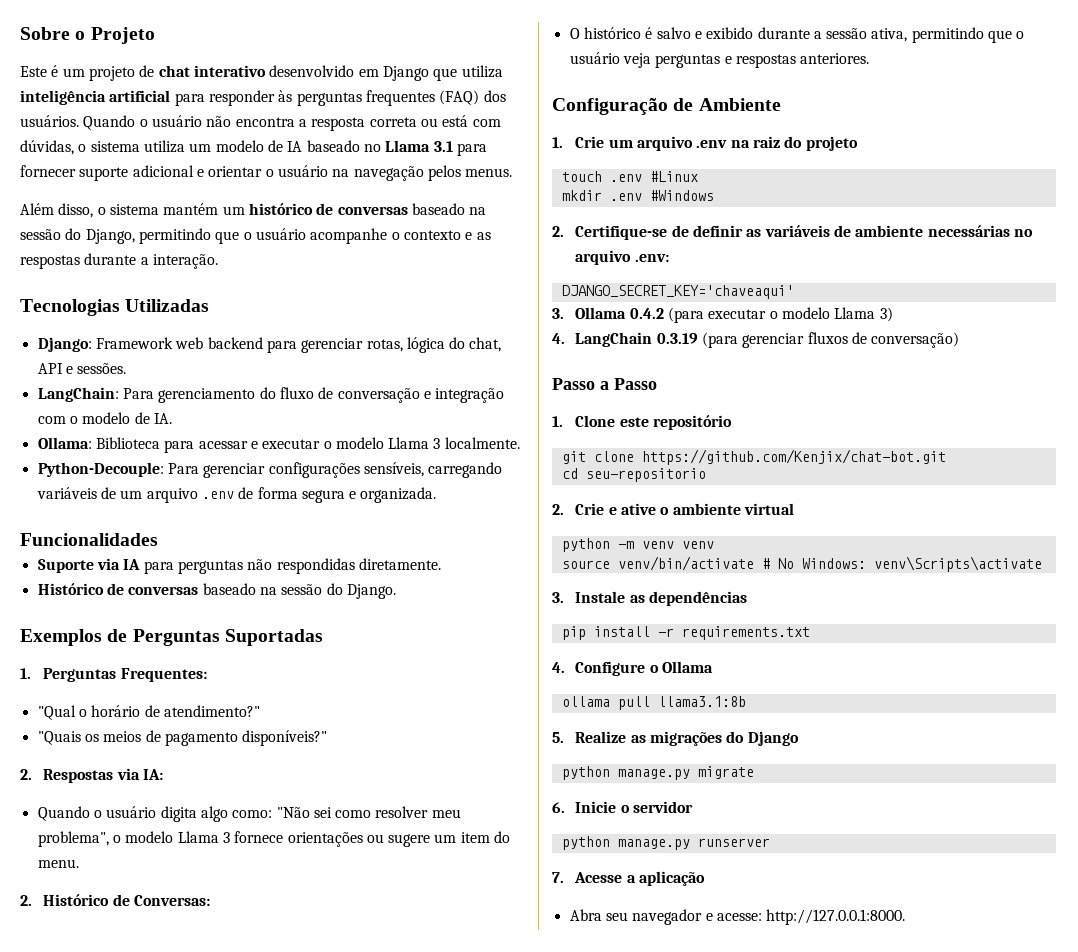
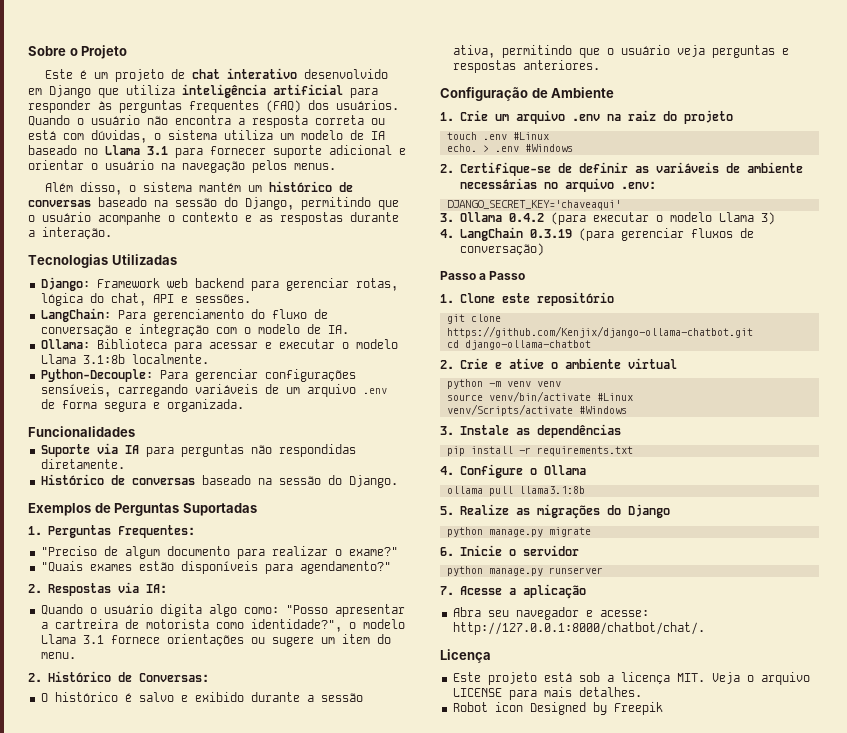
[433,438,441,449] 3 -> [82,354,125,364] 3.1:8b
[37,705,260,720] [37,730,328,746] "Qual o horário de atendimento?" // "Quais os meios de pagamento disponíveis?" -> [40,546,398,559] [40,561,391,574] "Preciso de algum documento para realizar o exame?" // "Quais exames estão disponíveis para agendamento?"
[276,806,461,818] [37,831,230,847] "Não sei como resolver meu problema", o modelo Llama 3 -> [285,604,405,617] [40,619,405,632] [40,634,104,644] "Posso apresentar a cartreira de motorista como identidade?", o modelo Llama 3.1
[561,190,602,201] mkdir -> [446,144,489,152] echo. >
[641,449,946,465] https://github.com/Kenjix/chat-bot.git -> [446,326,753,338] https://github.com/Kenjix/django-ollama-chatbot.git
[585,468,706,482] seu-repositorio -> [464,340,591,350] django-ollama-chatbot
[761,556,1042,572] # No Windows: venv\Scripts\activate -> [596,393,633,401] [446,404,627,416] #Linux // venv/Scripts/activate #Windows
[766,909,906,925] http://127.0.0.1:8000. -> [452,622,705,635] [440,649,491,663] [452,672,810,685] [452,687,642,700] [452,702,663,715] http://127.0.0.1:8000/chatbot/chat/. // Licença // Este projeto está sob a licença MIT. Veja o arquivo LICENSE para mais detalhes. // Robot icon Designed by Freepik

